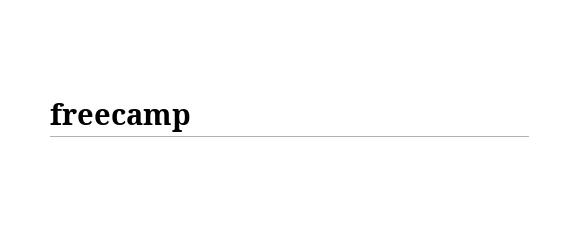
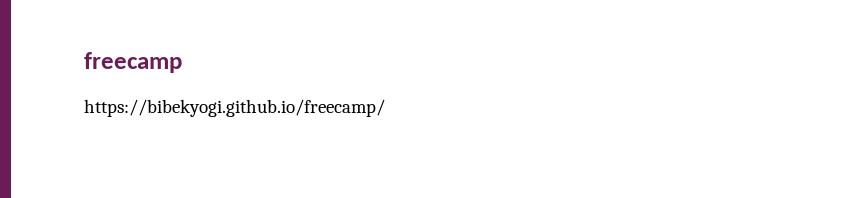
(191, 117) none -> [84,99,385,117] // https://bibekyogi.github.io/freecamp/

